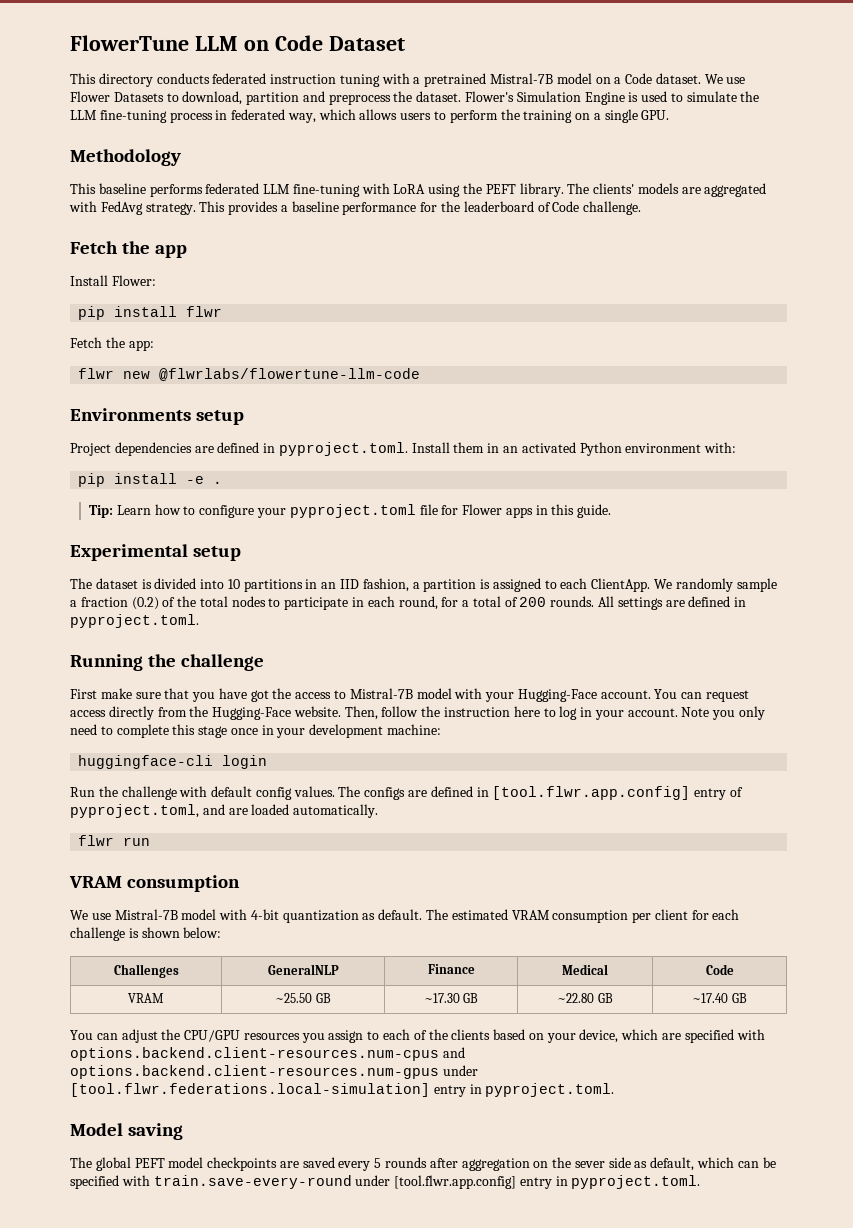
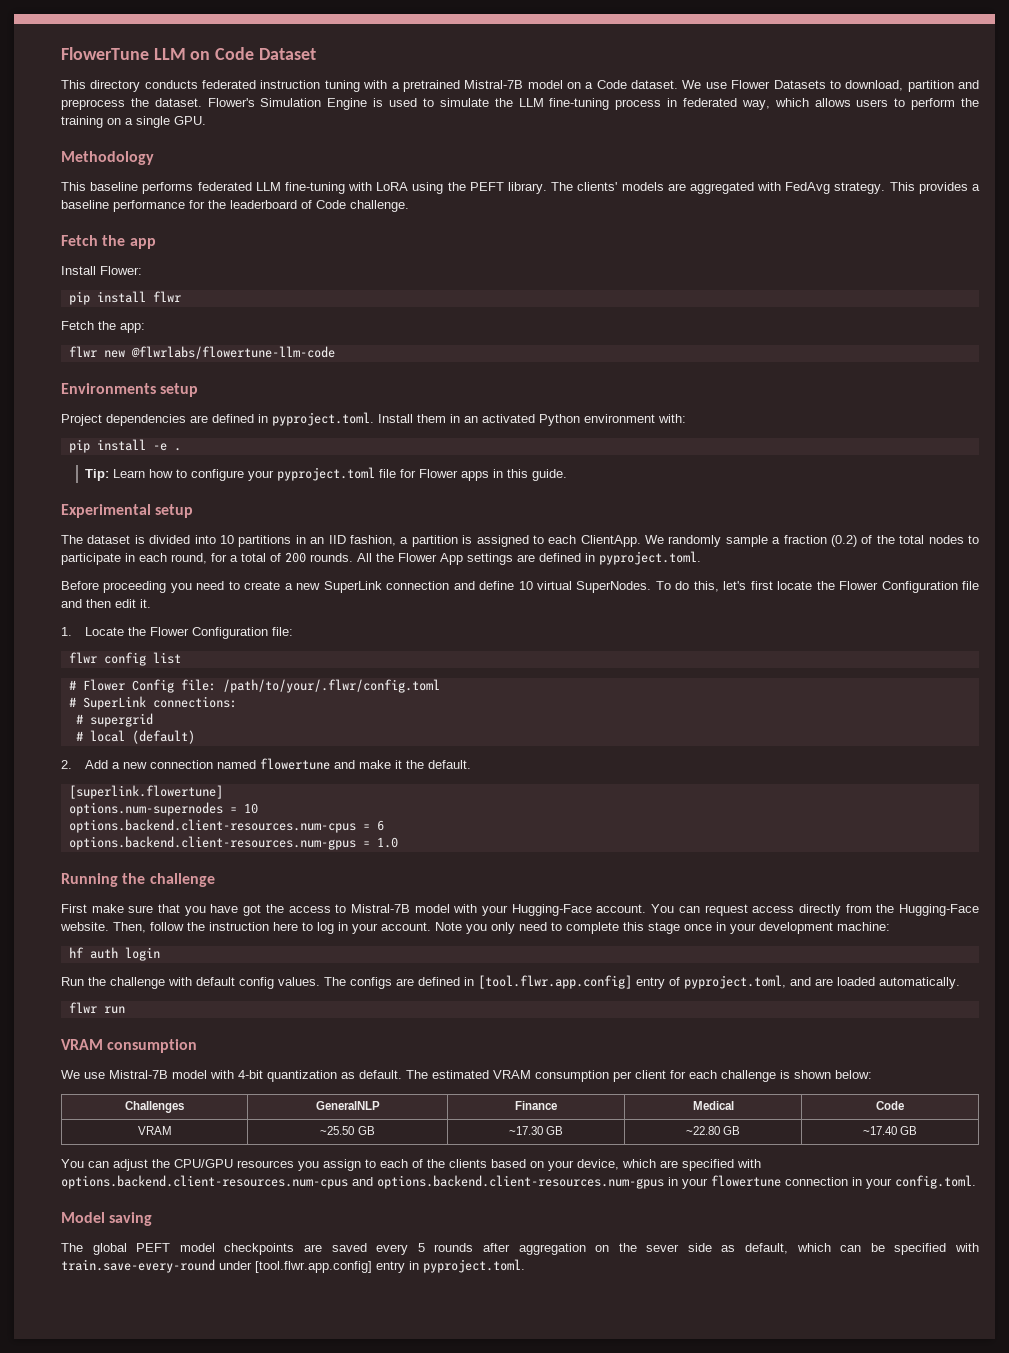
(615, 601) none -> [376,553,463,565] the Flower App
(199, 621) none -> [61,581,980,593] [61,599,151,608] [61,627,294,639] [68,652,181,666] [68,679,440,693] [68,696,237,710] [75,713,153,727] [75,730,195,744] [61,758,472,770] [68,785,223,799] [68,802,258,816] [68,819,384,833] [68,836,398,850] // Before proceeding you need to create a new SuperLink connection and define 10 virtual SuperNodes. To do this, let's first locate the Flower Configuration file and then edit it. // 1. Locate the Flower Configuration file: // flwr config list // # Flower Config file: /path/to/your/.flwr/config.toml // # SuperLink connections: // # supergrid // # local (default) // 2. Add a new connection named flowertune and make it the default. // [superlink.flowertune] // options.num-supernodes = 10 // options.backend.client-resources.num-cpus = 6 // options.backend.client-resources.num-gpus = 1.0
[78,755,214,769] huggingface-cli -> [68,947,118,959] hf auth
[442,1065,478,1076] [70,1083,615,1097] under [tool.flwr.federations.local-simulation] entry in pyproject.toml. -> [668,1175,976,1189] in your flowertune connection in your config.toml.

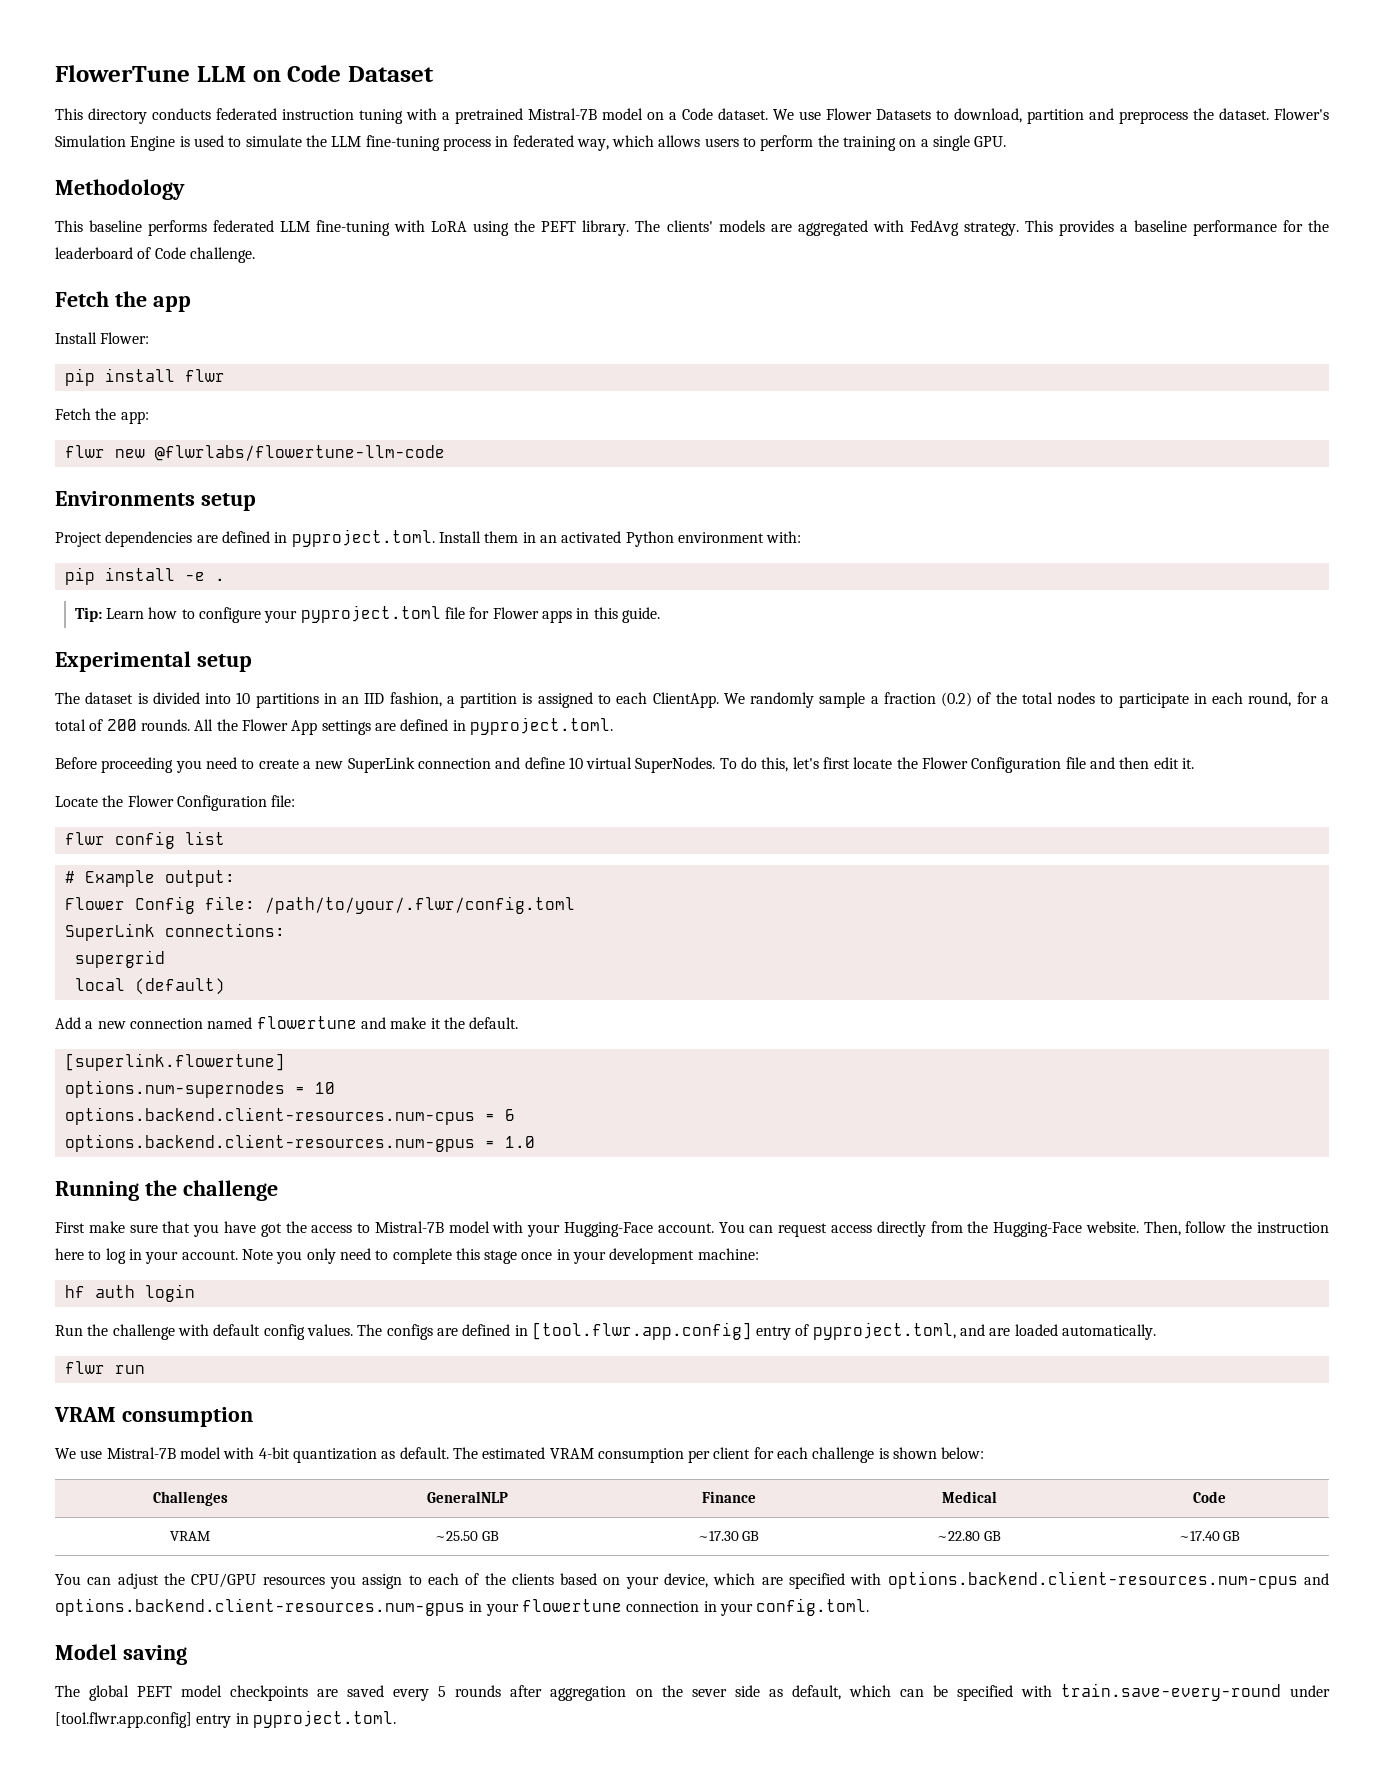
[61,627,72,636] 1. -> (1194, 763) none
(76, 685) none -> [84,870,235,887] Example output: //
[68,697,76,707] # -> (575, 905) none
[75,714,83,724] # -> (285, 930) none
[75,731,83,741] # -> (165, 959) none
[61,760,72,769] 2. -> (225, 986) none

